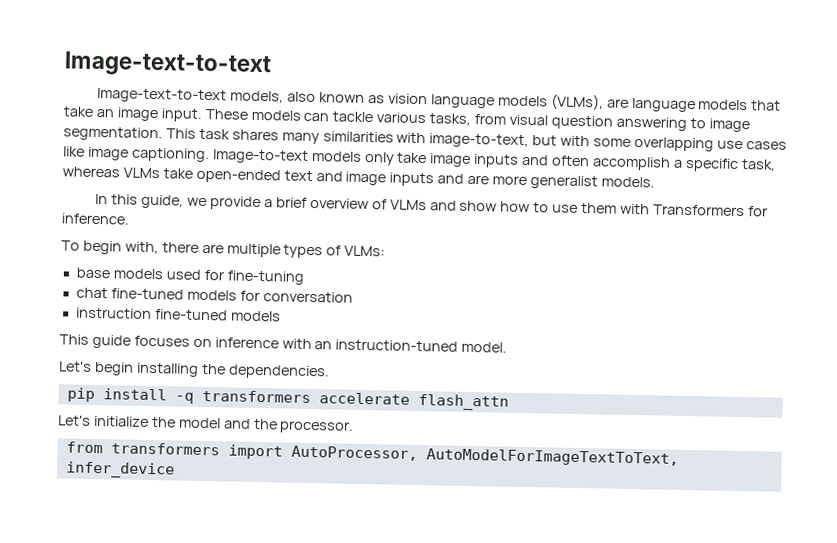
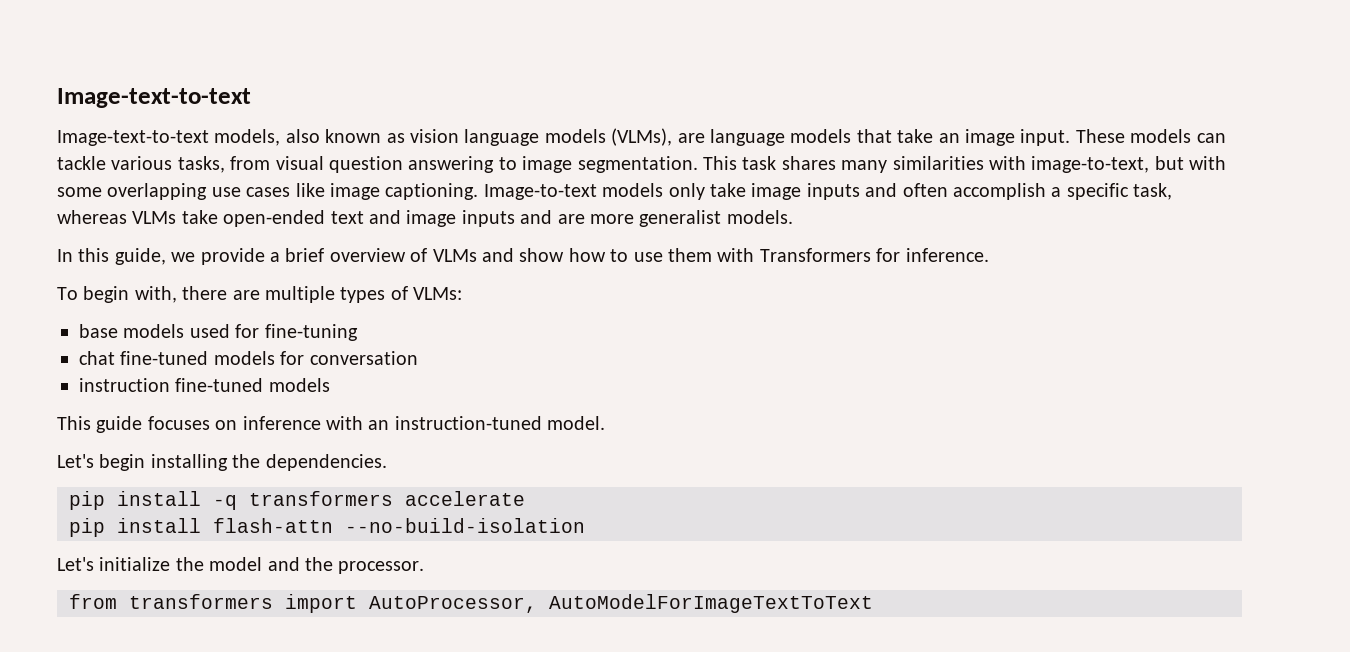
[417,394,509,411] flash_attn -> [69,518,585,537] // pip install flash-attn --no-build-isolation
[425,448,679,467] [65,461,175,479] AutoModelForImageTextToText, infer_device -> [549,594,873,613] AutoModelForImageTextToText

